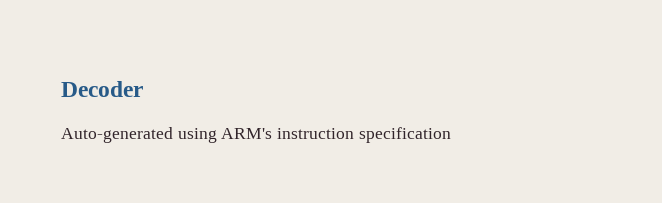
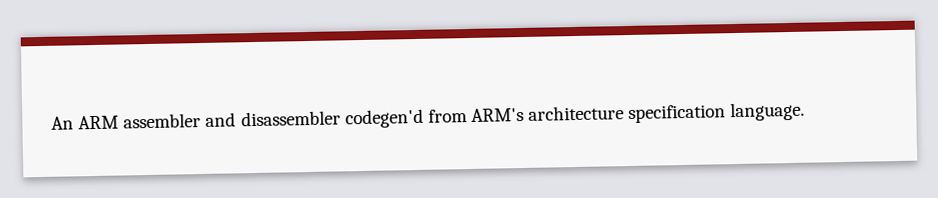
[61,81,143,97] [61,127,451,143] Decoder // Auto-generated using ARM's instruction specification -> [51,101,806,130] An ARM assembler and disassembler codegen'd from ARM's architecture specification language.

